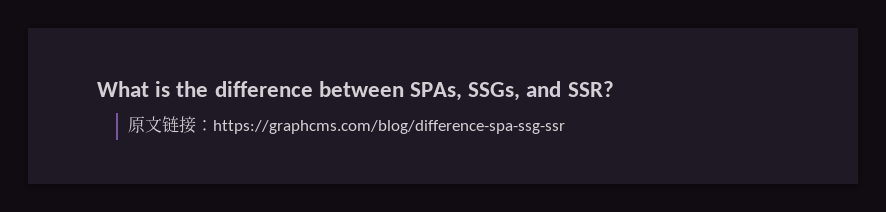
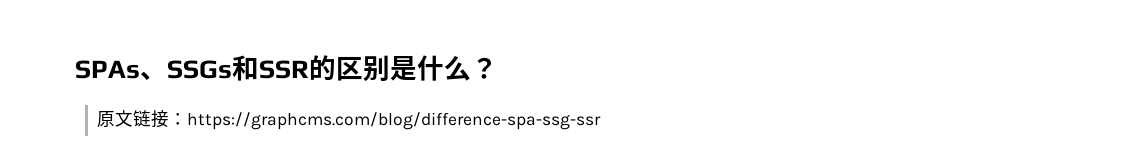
[97,81,614,101] What is the difference between SPAs, SSGs, and SSR? -> [75,55,498,82] SPAs、SSGs和SSR的区别是什么？

